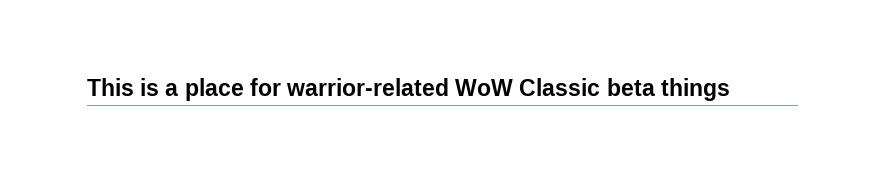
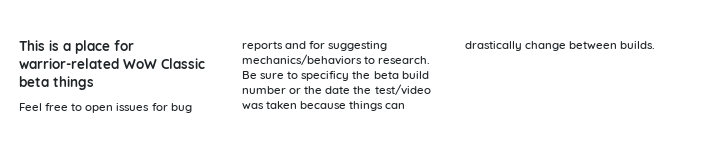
(730, 89) none -> [19,103,192,113] [242,41,388,51] [242,54,431,65] [242,71,429,81] [242,84,431,95] [242,101,406,111] [465,41,656,51] // Feel free to open issues for bug reports and for suggesting mechanics/behaviors to research. Be sure to specificy the beta build number or the date the test/video was taken because things can drastically change between builds.

